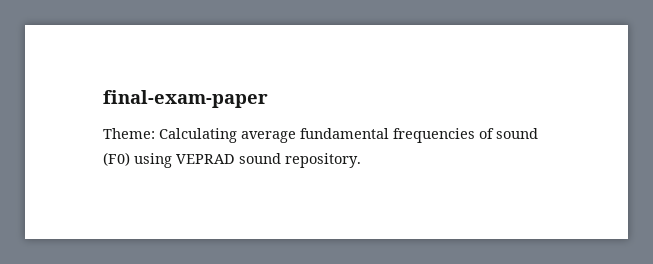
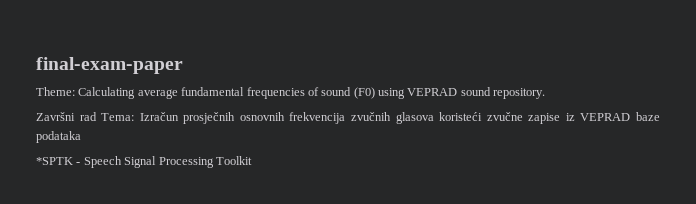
(361, 160) none -> [36,112,660,124] [36,131,81,143] [36,156,252,168] // Završni rad Tema: Izračun prosječnih osnovnih frekvencija zvučnih glasova koristeći zvučne zapise iz VEPRAD baze podataka // *SPTK - Speech Signal Processing Toolkit

